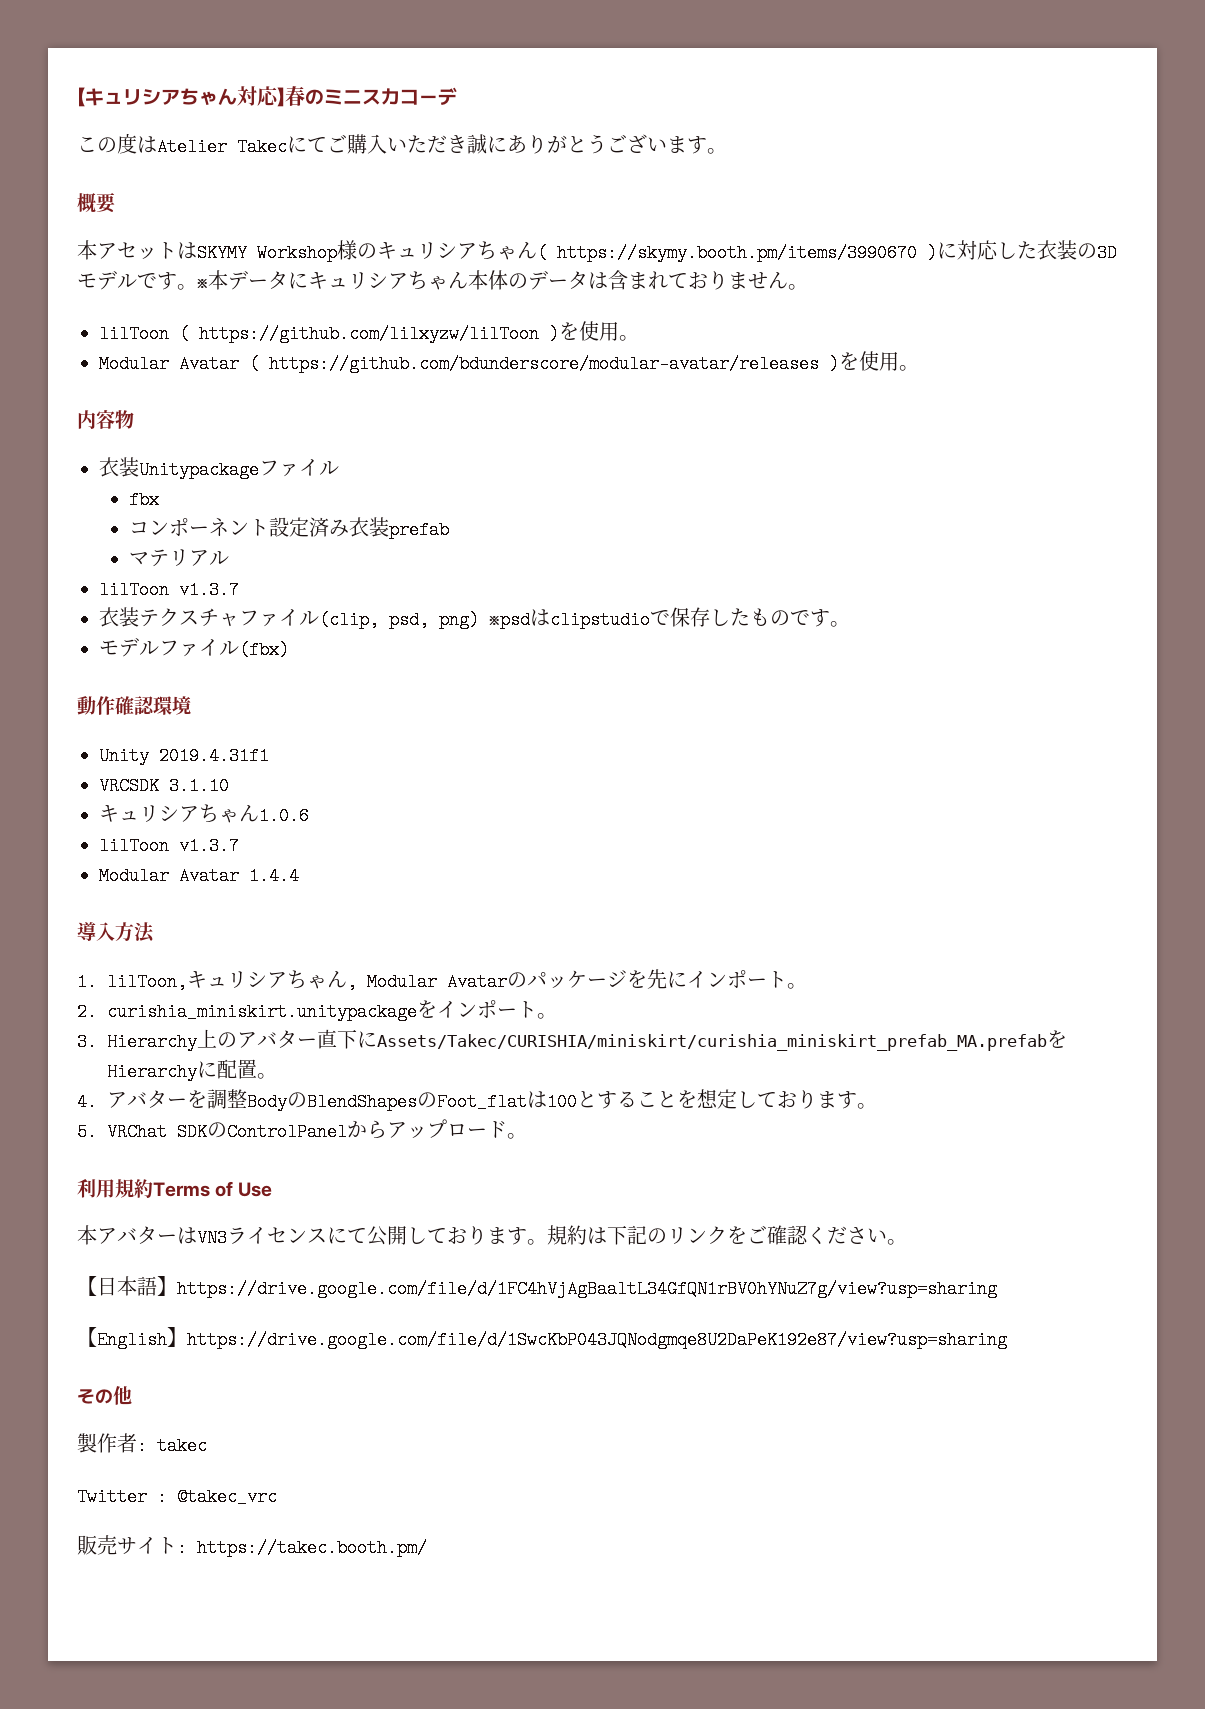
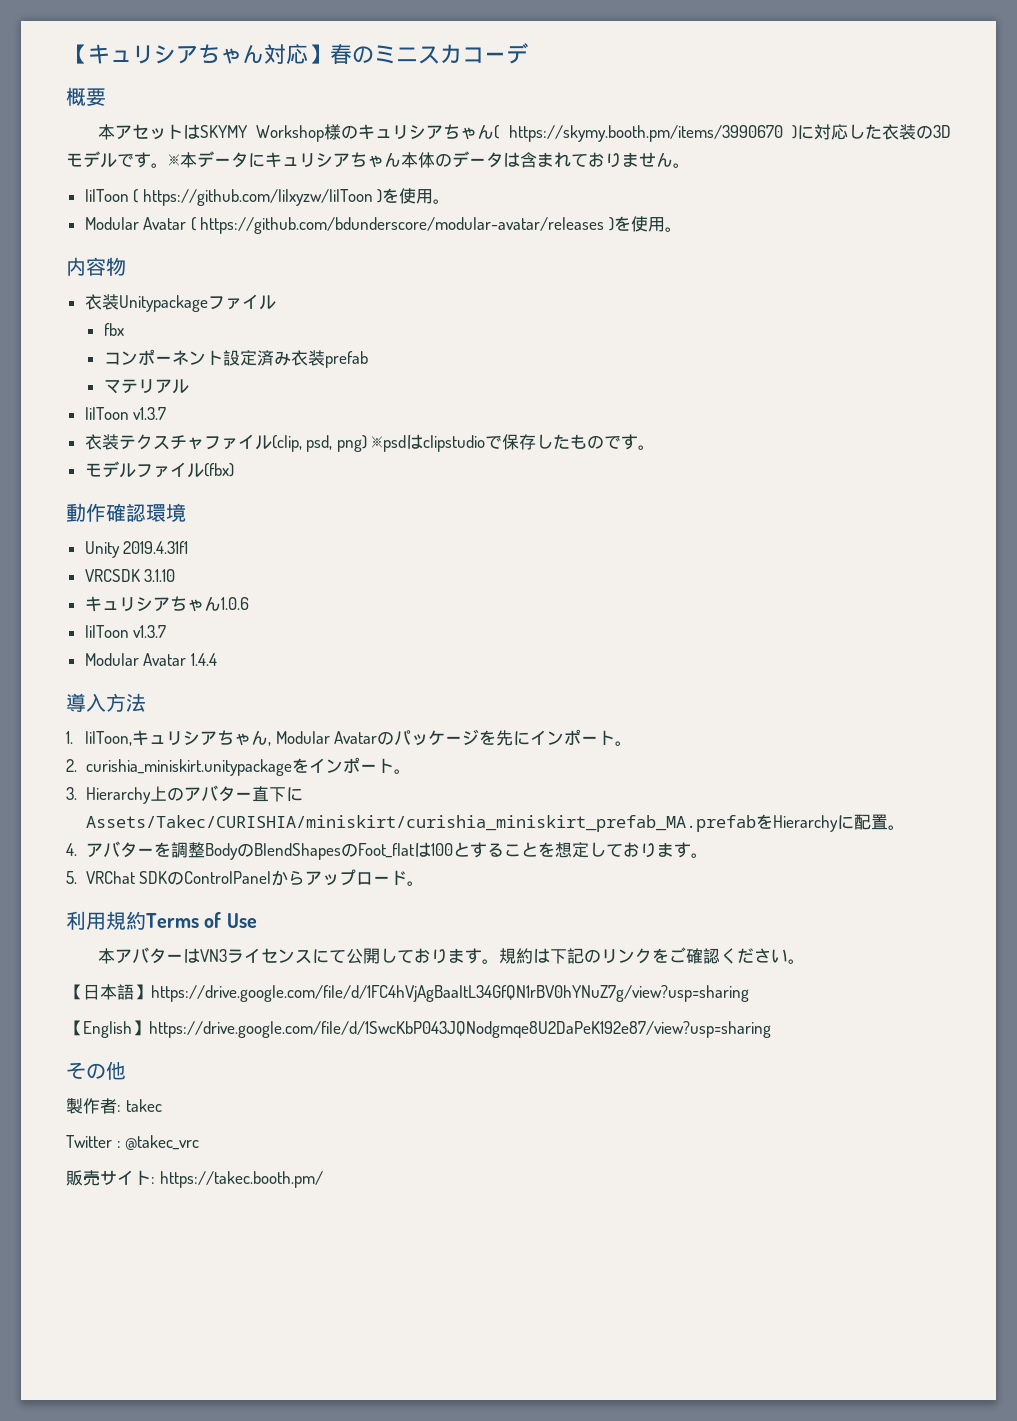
[77,133,727,156] // この度はAtelier Takecにてご購入いただき誠にありがとうございます。 -> (528, 53) none

